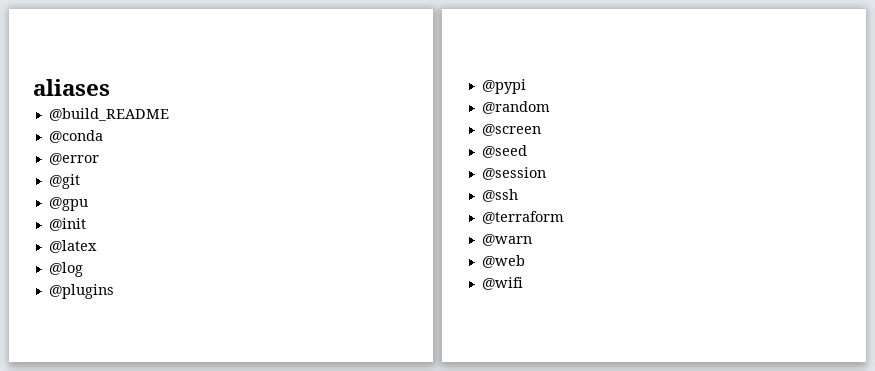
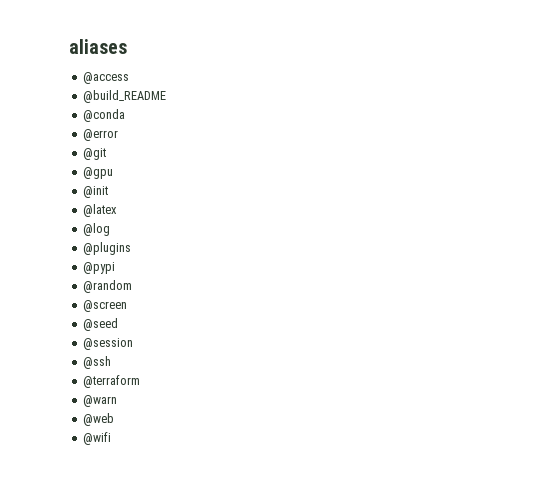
(110, 87) none -> [82,72,129,84] // @access

